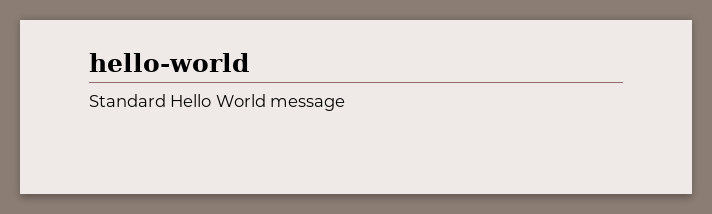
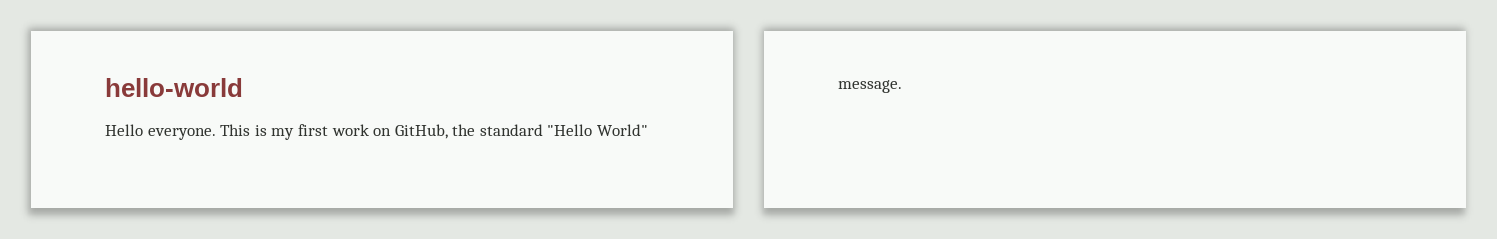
[89,94,346,111] Standard Hello World message -> [105,124,649,140] [838,80,902,93] Hello everyone. This is my first work on GitHub, the standard "Hello World" message.

